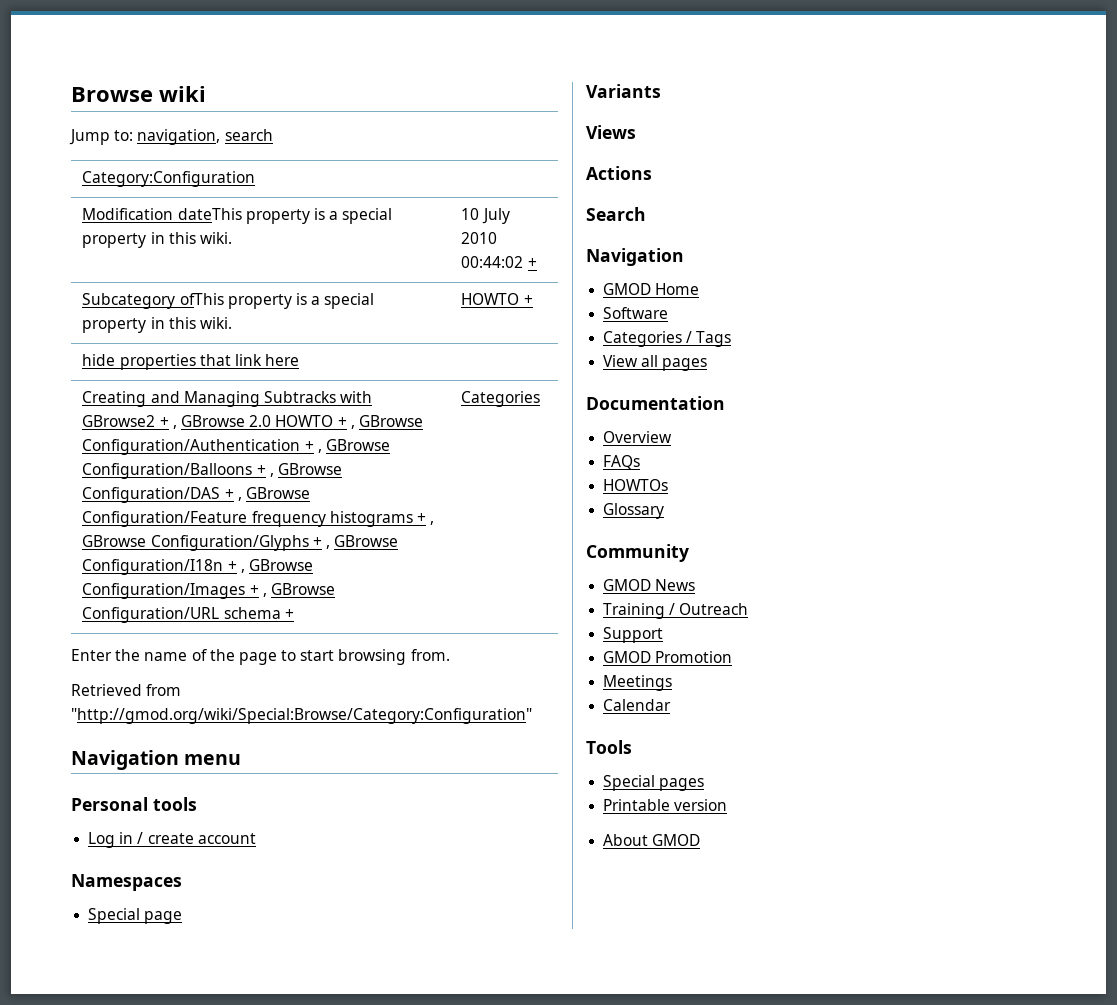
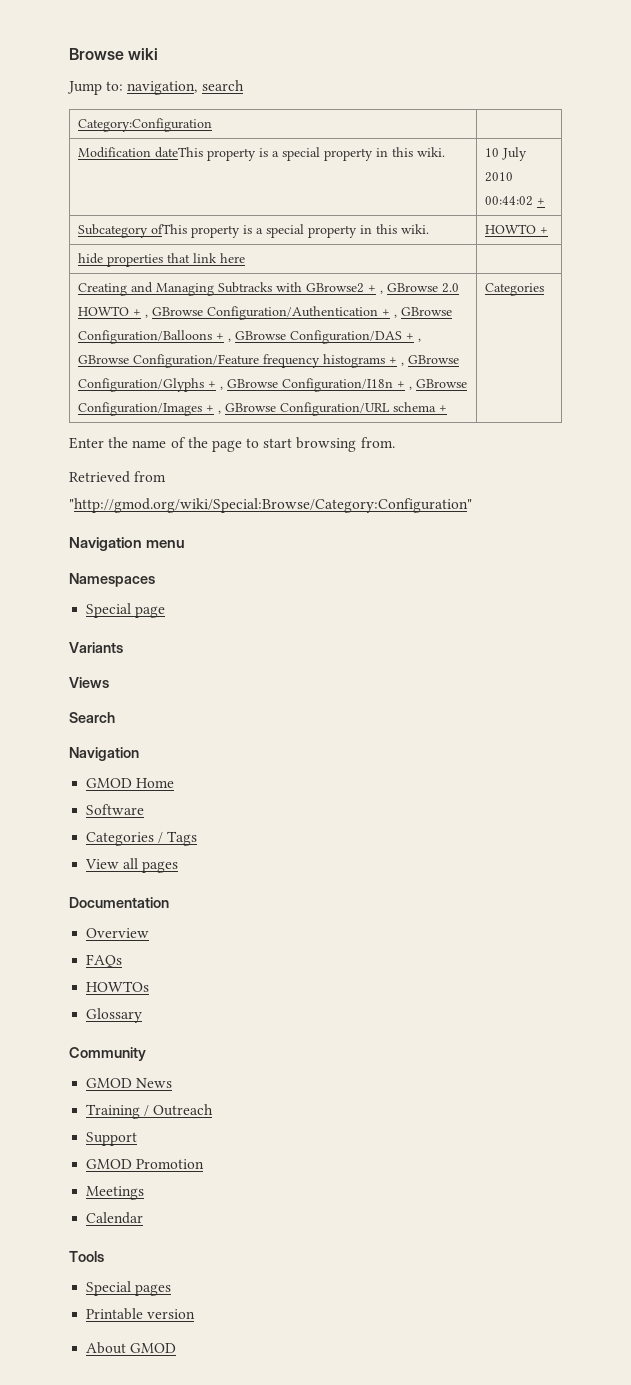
[71,797,197,811] [88,832,256,848] // Personal tools // Log in / create account -> (186, 544) none
[586,166,652,180] // Actions -> (109, 682) none

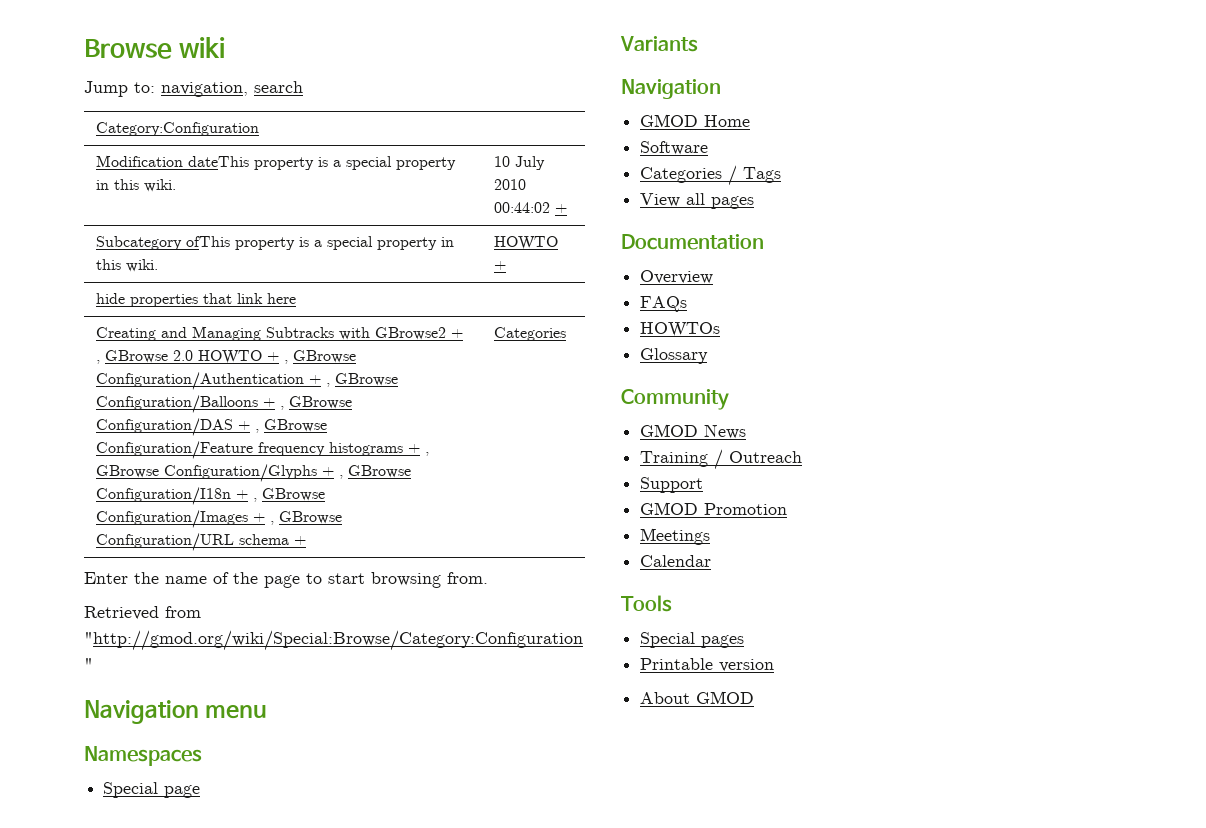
[69,677,109,688] [69,712,115,723] // Views // Search -> (698, 44) none

